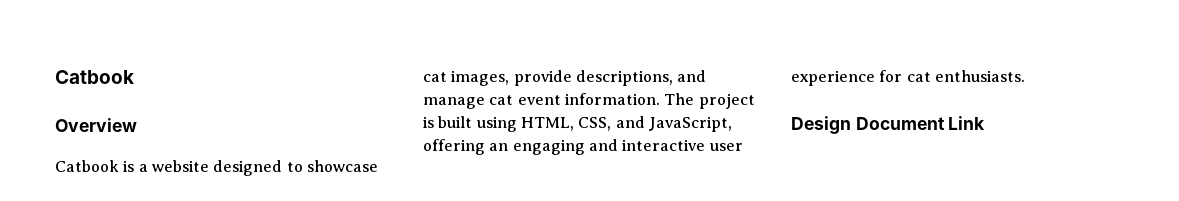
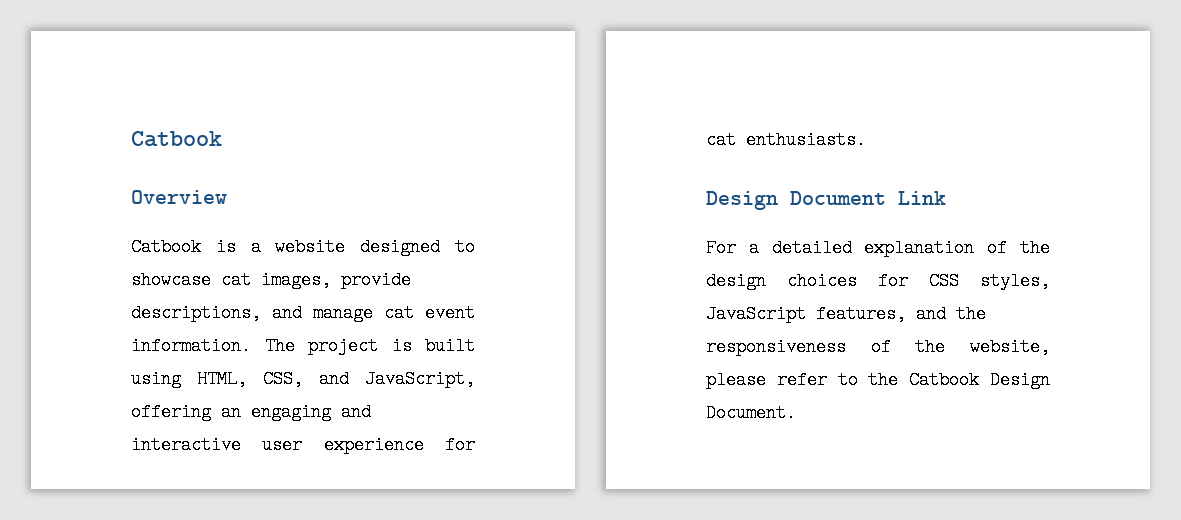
(986, 123) none -> [706,239,1050,257] [706,272,1050,290] [706,305,986,323] [706,338,1050,356] [706,371,1050,389] [706,404,796,422] // For a detailed explanation of the design choices for CSS styles, JavaScript features, and the responsiveness of the website, please refer to the Catbook Design Document.

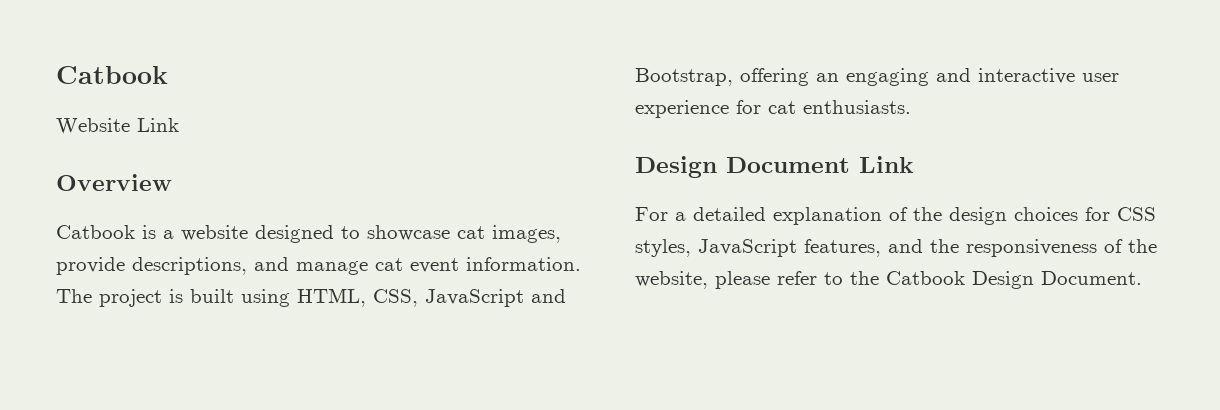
[131,131,222,147] Catbook -> [56,66,168,84] [56,118,179,134] Catbook // Website Link
[319,370,475,388] and JavaScript, -> [425,289,566,307] [635,68,733,86] JavaScript and Bootstrap,

